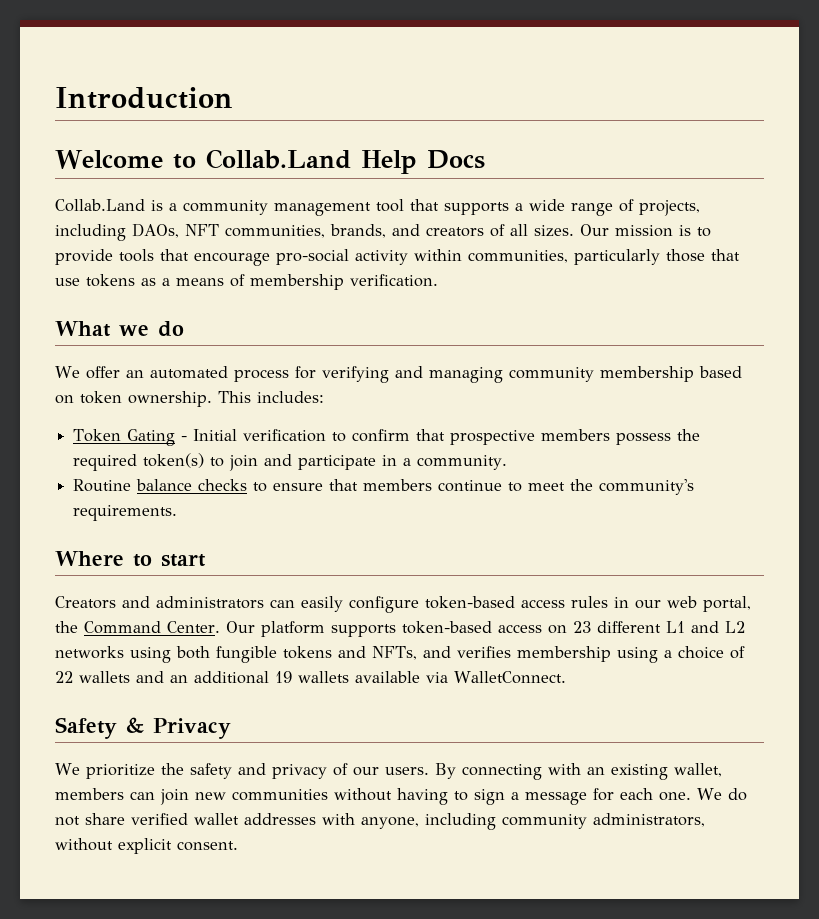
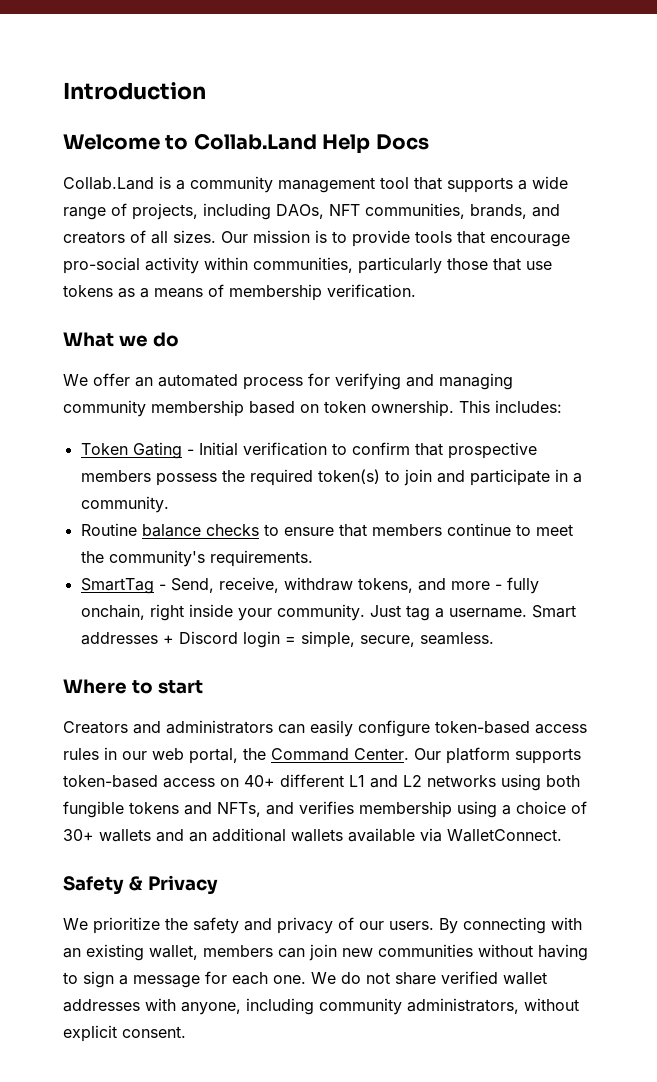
(178, 513) none -> [80,577,539,594] [80,604,576,621] [80,631,494,648] // SmartTag - Send, receive, withdraw tokens, and more - fully onchain, right inside your community. Just tag a username. Smart addresses + Discord login = simple, secure, seamless.
[573,621,591,633] 23 -> [244,775,275,787] 40+
[55,671,73,683] 22 -> [63,829,94,841] 30+
[275,671,292,683] 19 -> (286, 835) none

